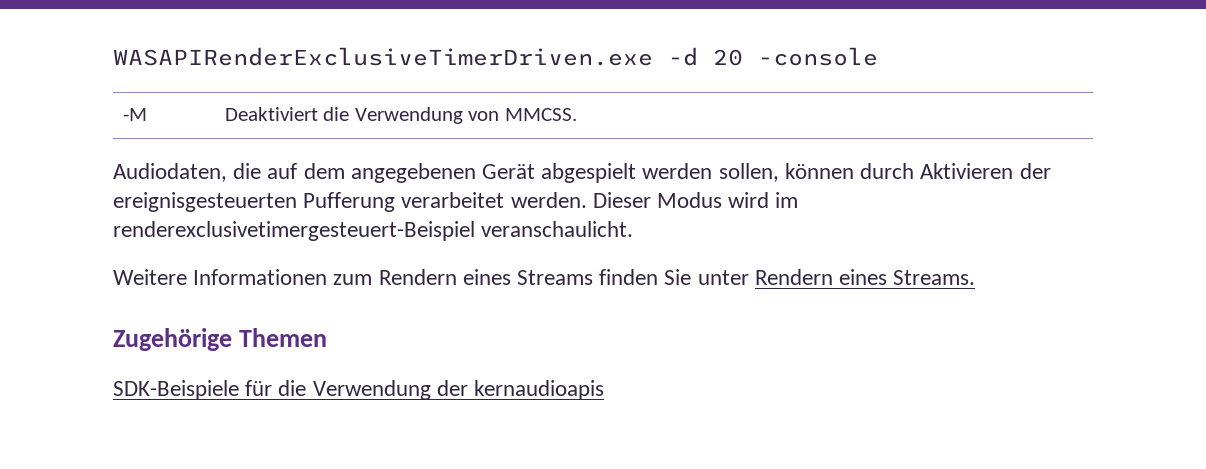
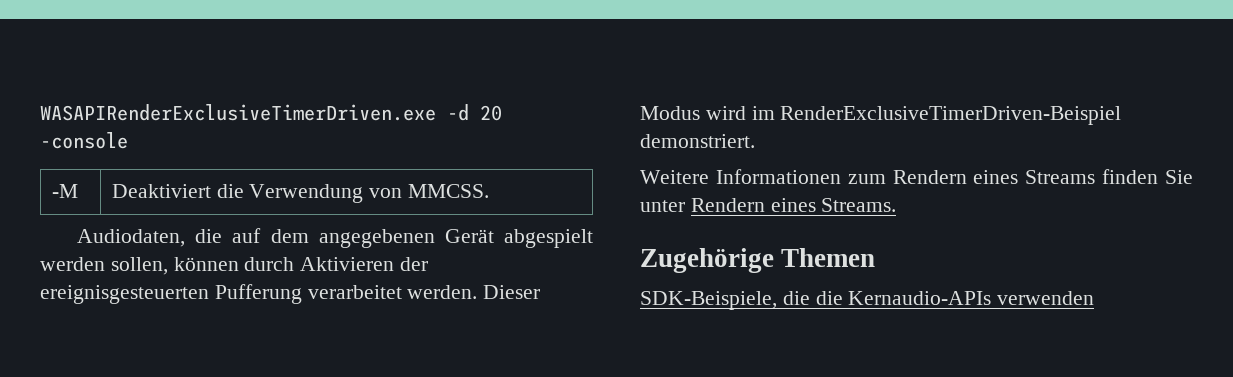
[113,221,634,241] renderexclusivetimergesteuert-Beispiel veranschaulicht. -> [780,106,1122,125] [640,134,755,148] RenderExclusiveTimerDriven-Beispiel demonstriert.
[113,380,605,400] SDK-Beispiele für die Verwendung der kernaudioapis -> [640,291,1095,310] SDK-Beispiele, die die Kernaudio-APIs verwenden

